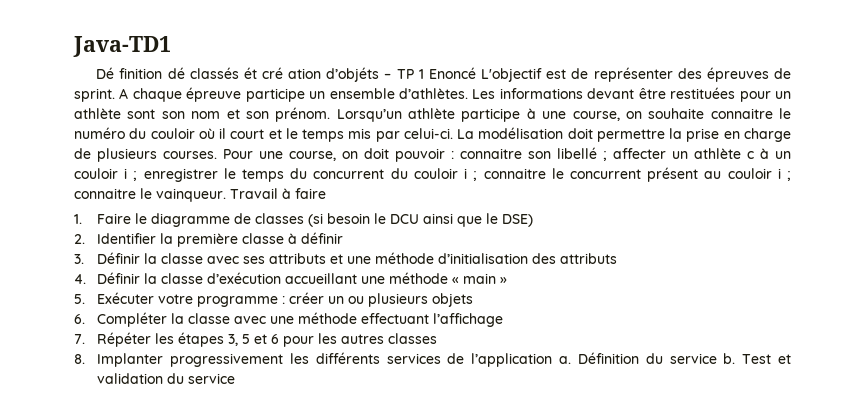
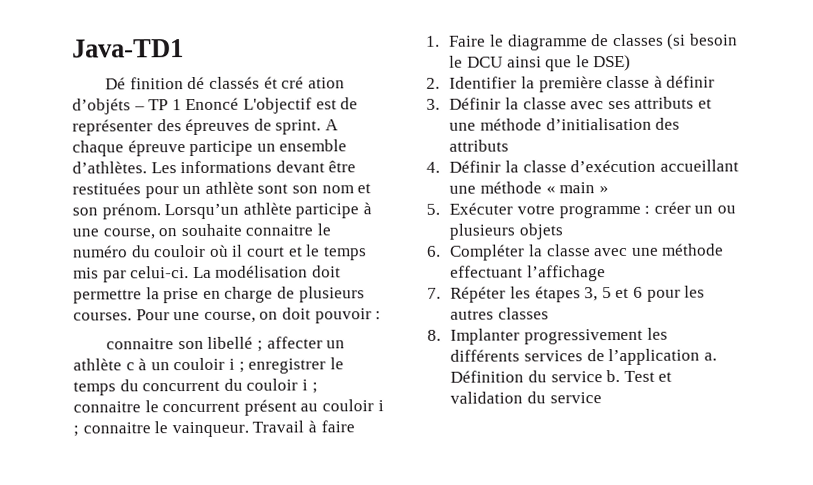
(454, 155) none -> (382, 315) //

